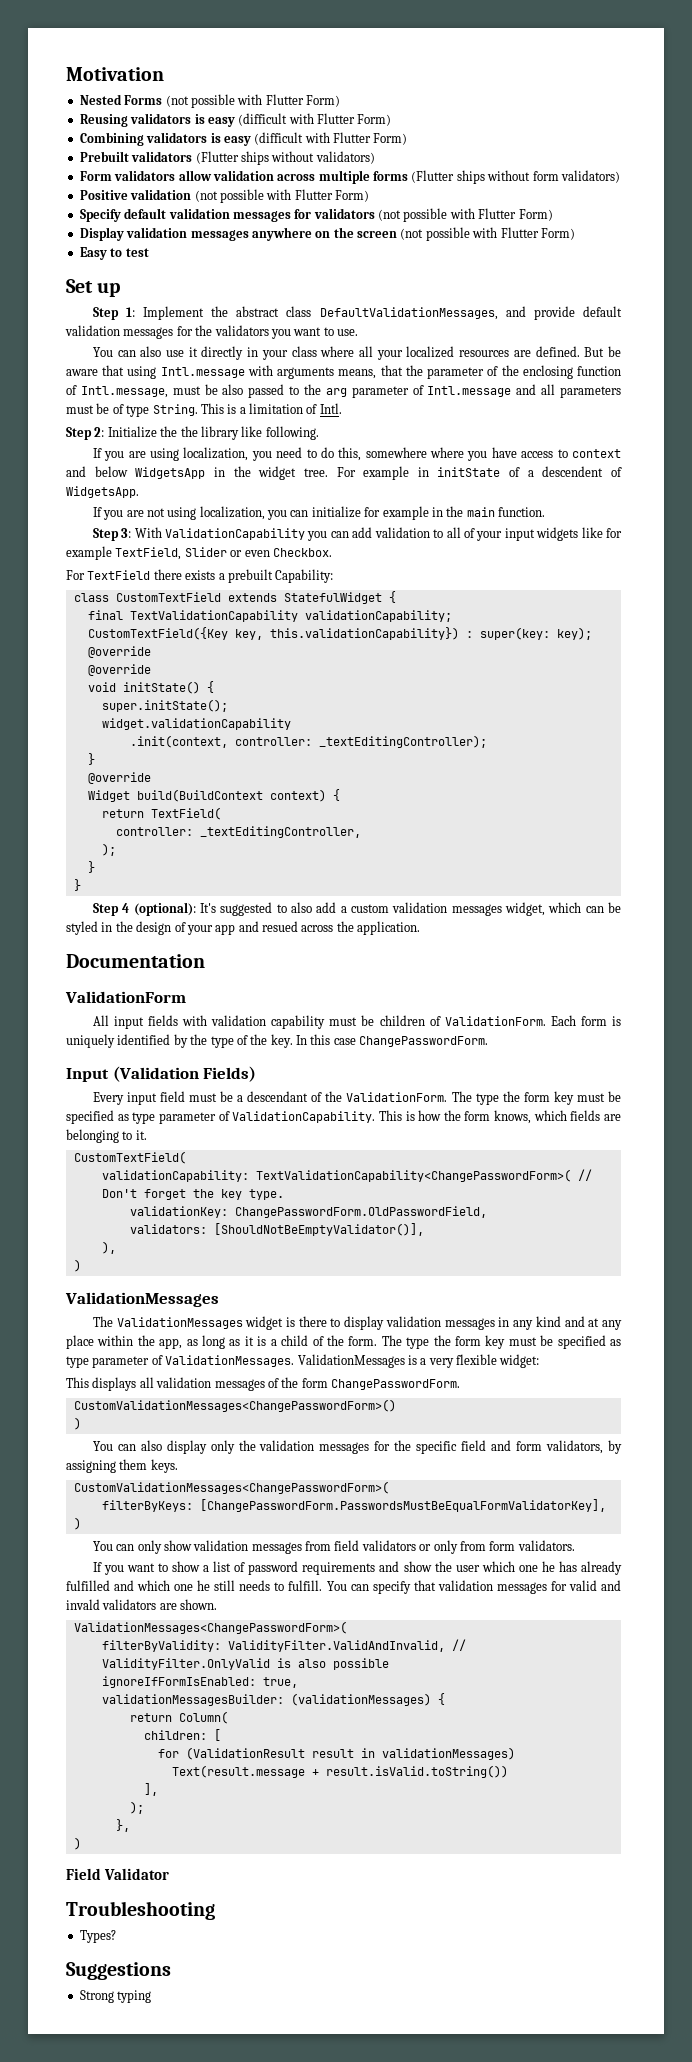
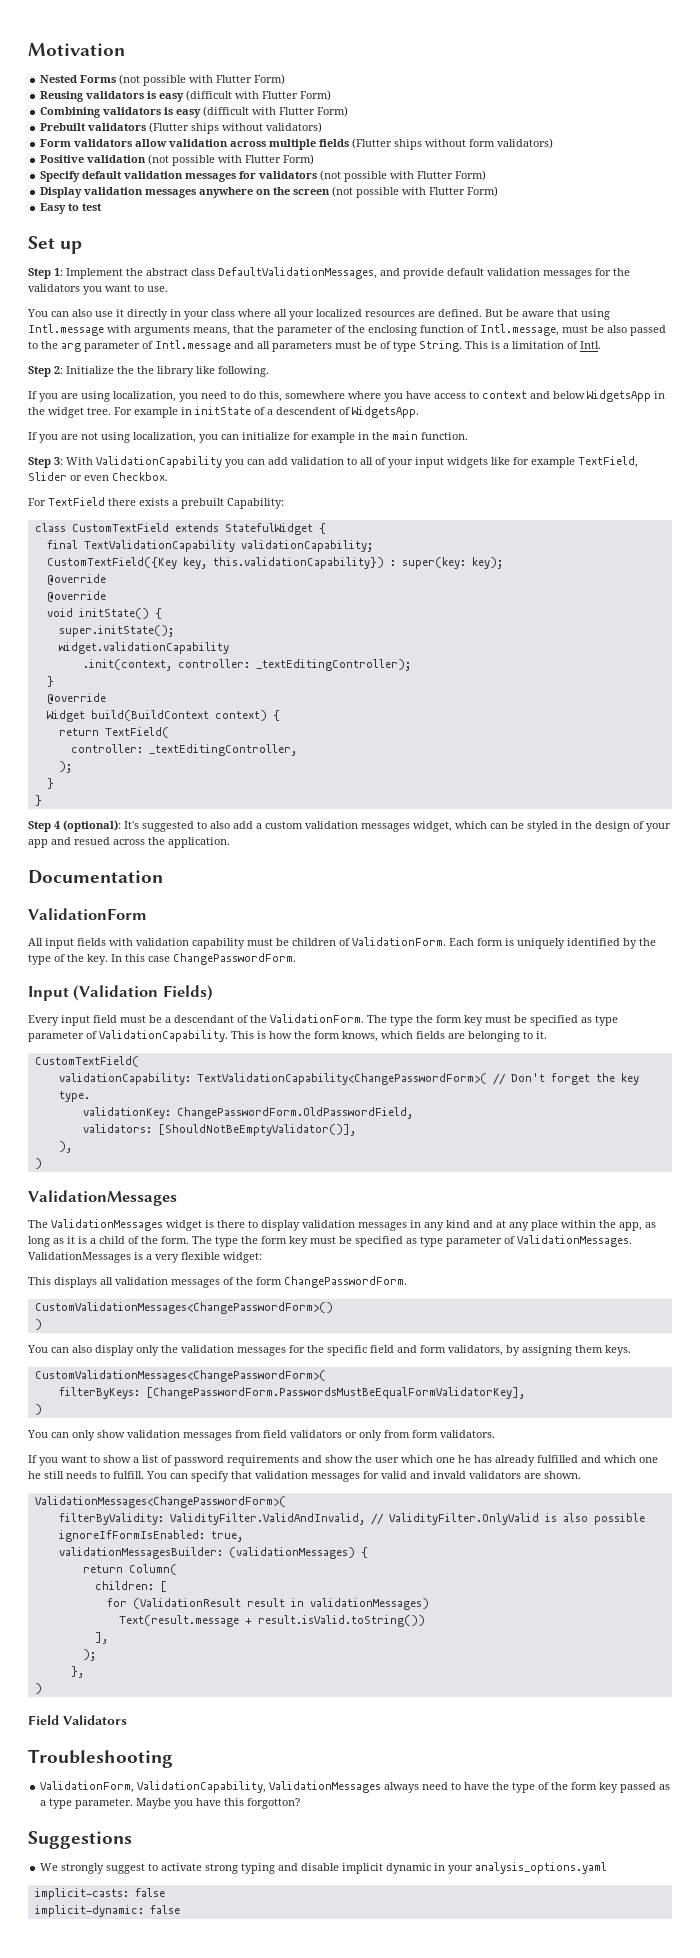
[373,171,408,181] forms -> [319,139,350,147] fields
[103,1868,169,1880] Validator -> [63,1715,127,1725] Validators
[79,1930,116,1943] [66,1962,171,1980] [79,1990,152,2003] Types? // Suggestions // Strong typing -> [40,1781,671,1793] [40,1798,301,1809] [28,1831,132,1849] [40,1862,608,1874] [34,1888,165,1900] [34,1905,180,1917] ValidationForm, ValidationCapability, ValidationMessages always need to have the type of the form key passed as a type parameter. Maybe you have this forgotton? // Suggestions // We strongly suggest to activate strong typing and disable implicit dynamic in your analysis_options.yaml // implicit-casts: false // implicit-dynamic: false

